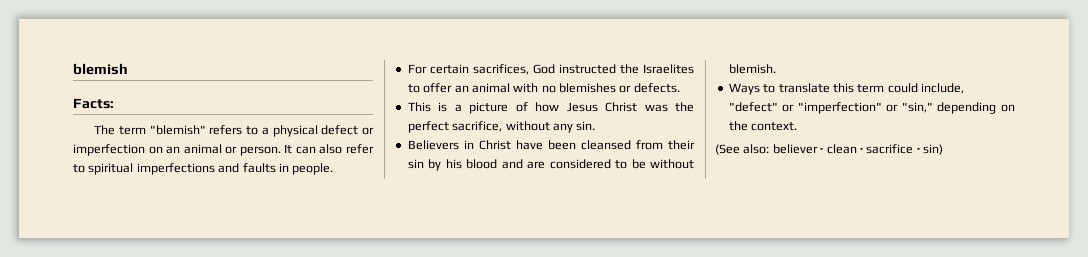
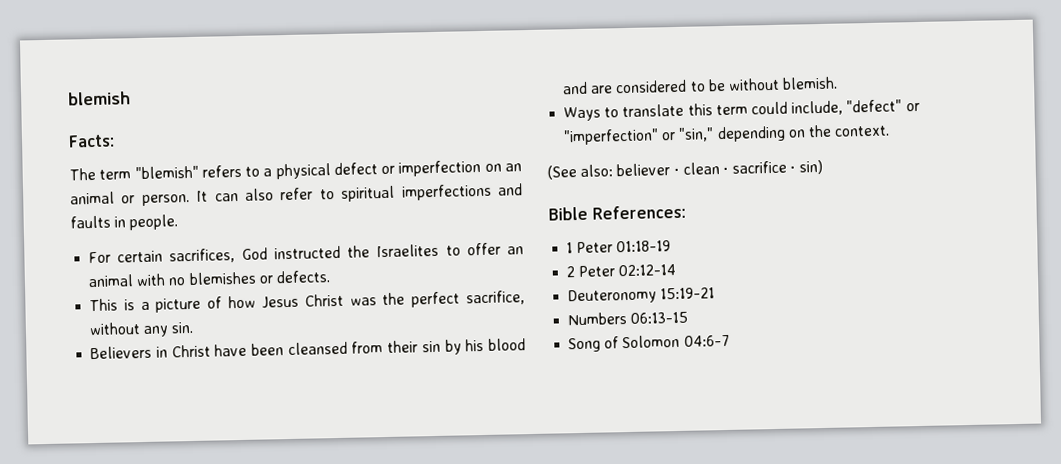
(943, 149) none -> [548,204,686,221] [566,240,672,254] [566,263,677,278] [567,287,716,305] [567,311,689,326] [568,334,730,353] // Bible References: // 1 Peter 01:18-19 // 2 Peter 02:12-14 // Deuteronomy 15:19-21 // Numbers 06:13-15 // Song of Solomon 04:6-7

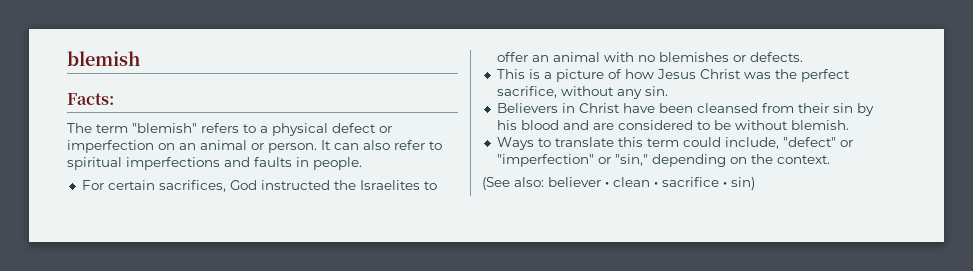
[548,204,686,221] [566,240,672,254] [566,263,677,278] [567,287,716,305] [567,311,689,326] [568,334,730,353] // Bible References: // 1 Peter 01:18-19 // 2 Peter 02:12-14 // Deuteronomy 15:19-21 // Numbers 06:13-15 // Song of Solomon 04:6-7 -> (755, 183) none

